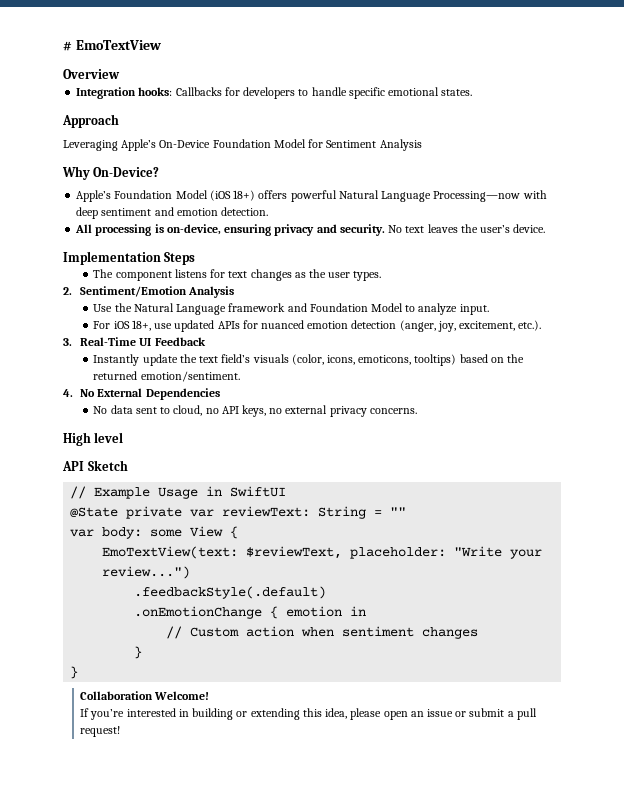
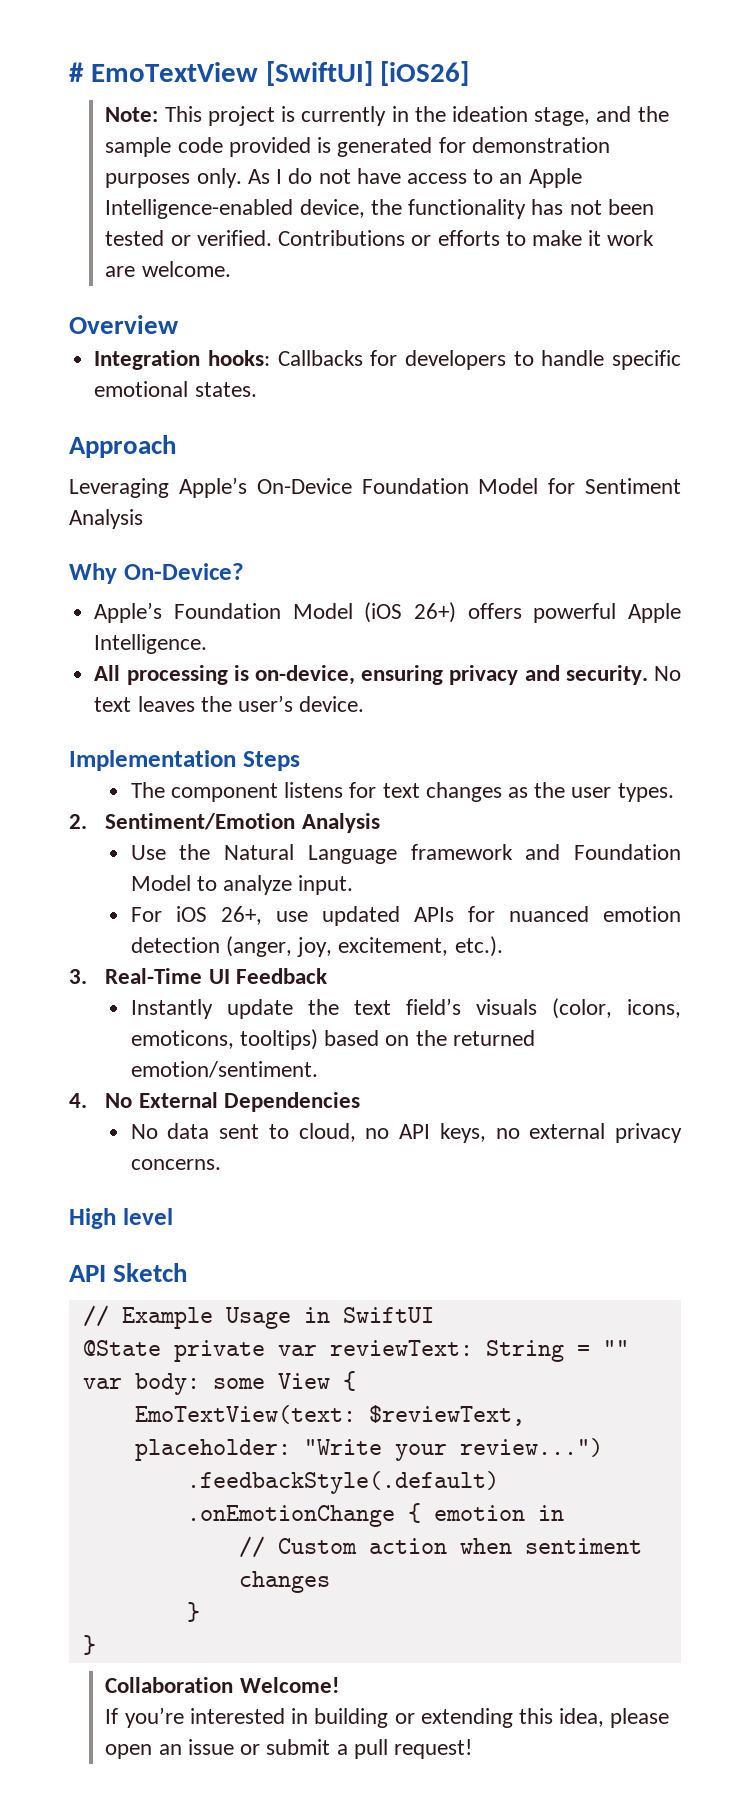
(161, 45) none -> [265,61,470,86] [105,106,669,126] [105,137,610,157] [105,168,582,188] [105,199,654,219] [105,230,655,246] [105,261,231,277] [SwiftUI] [iOS26] // Note: This project is currently in the ideation stage, and the sample code provided is generated for demonstration purposes only. As I do not have access to an Apple Intelligence-enabled device, the functionality has not been tested or verified. Contributions or efforts to make it work are welcome.
[233,190,256,201] 18+) -> [413,602,456,623] 26+)
[338,190,547,202] [76,207,269,219] Natural Language Processing—now with deep sentiment and emotion detection. -> [628,603,681,623] [94,634,208,654] Apple Intelligence.
[131,320,151,331] 18+, -> [220,906,262,925] 26+,

